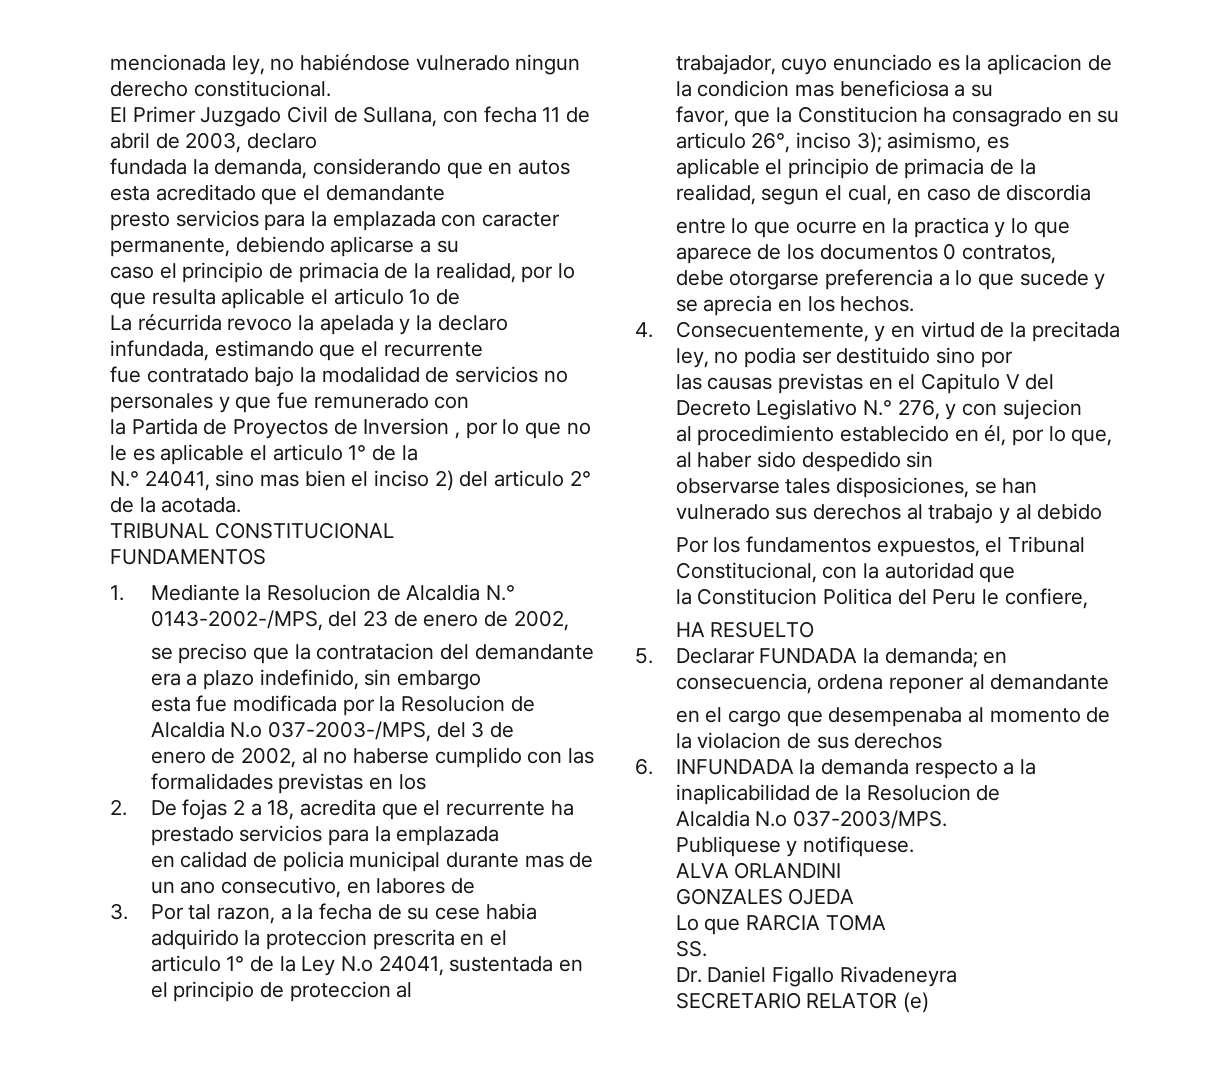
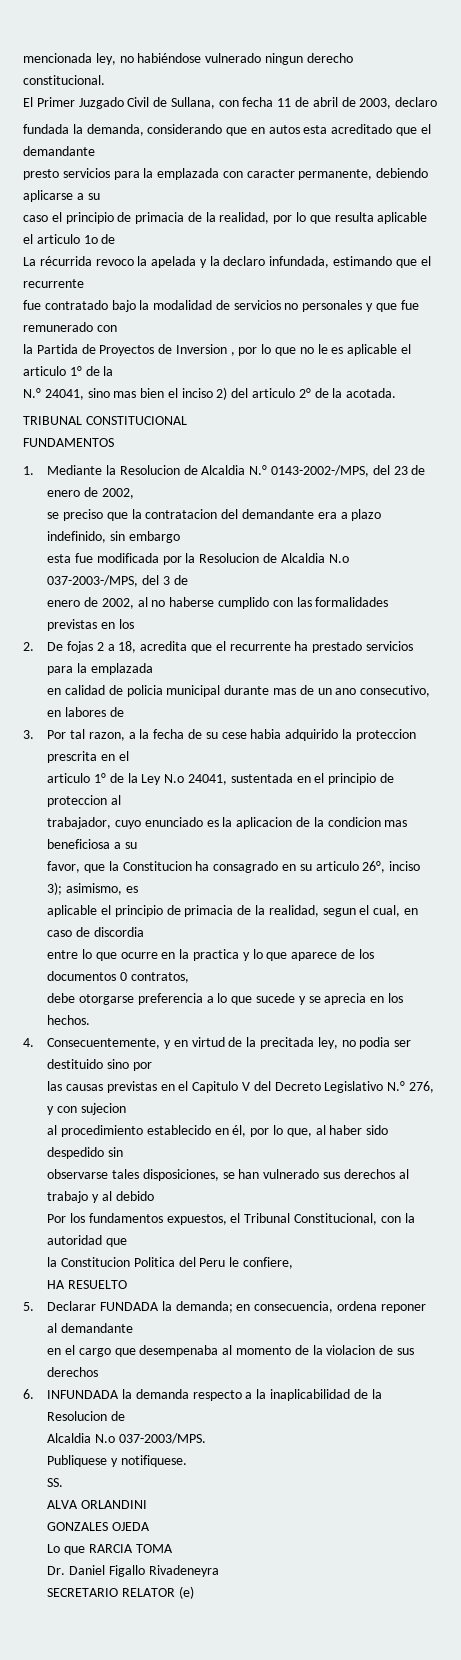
(915, 846) none -> [47,1478,64,1487] // SS.
[675,940,707,957] // SS. -> (173, 1548) none

